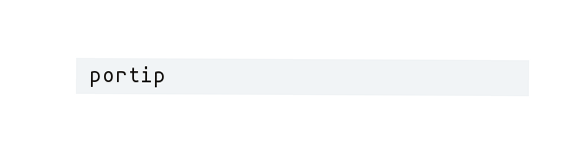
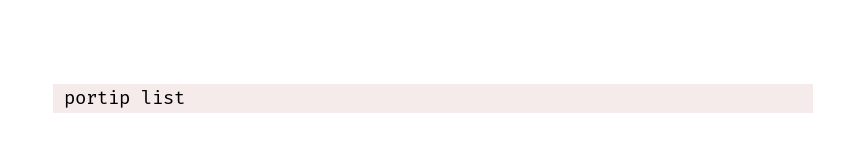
(167, 76) none -> [141,90,186,104] list

